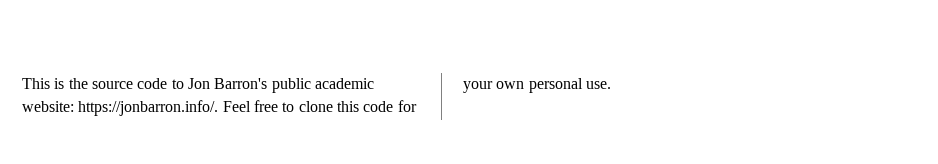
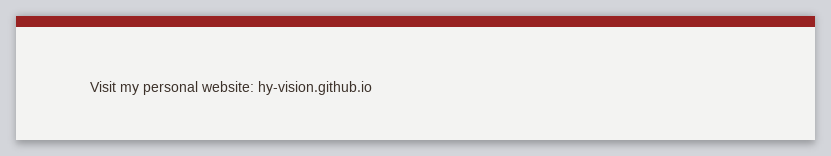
[22,78,374,93] [22,100,417,116] [463,78,611,93] This is the source code to Jon Barron's public academic website: https://jonbarron.info/. Feel free to clone this code for your own personal use. -> [90,81,372,95] Visit my personal website: hy-vision.github.io

